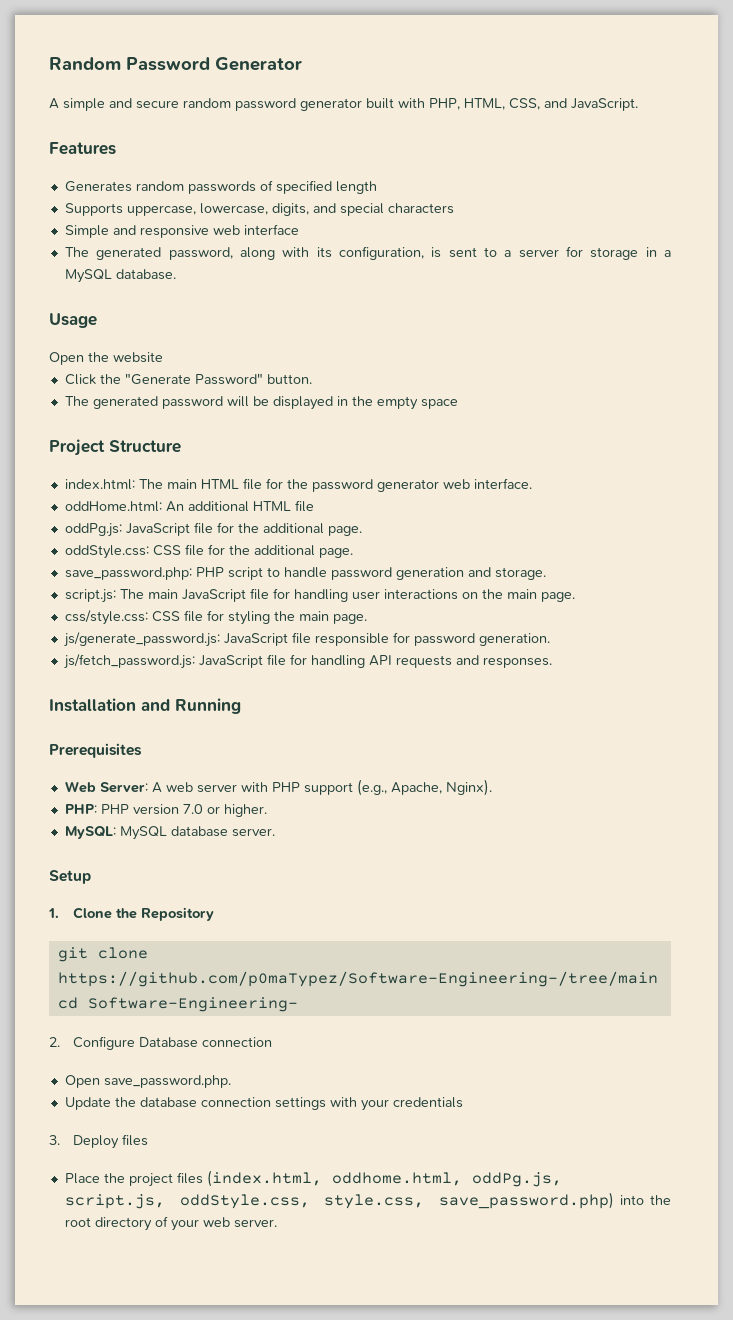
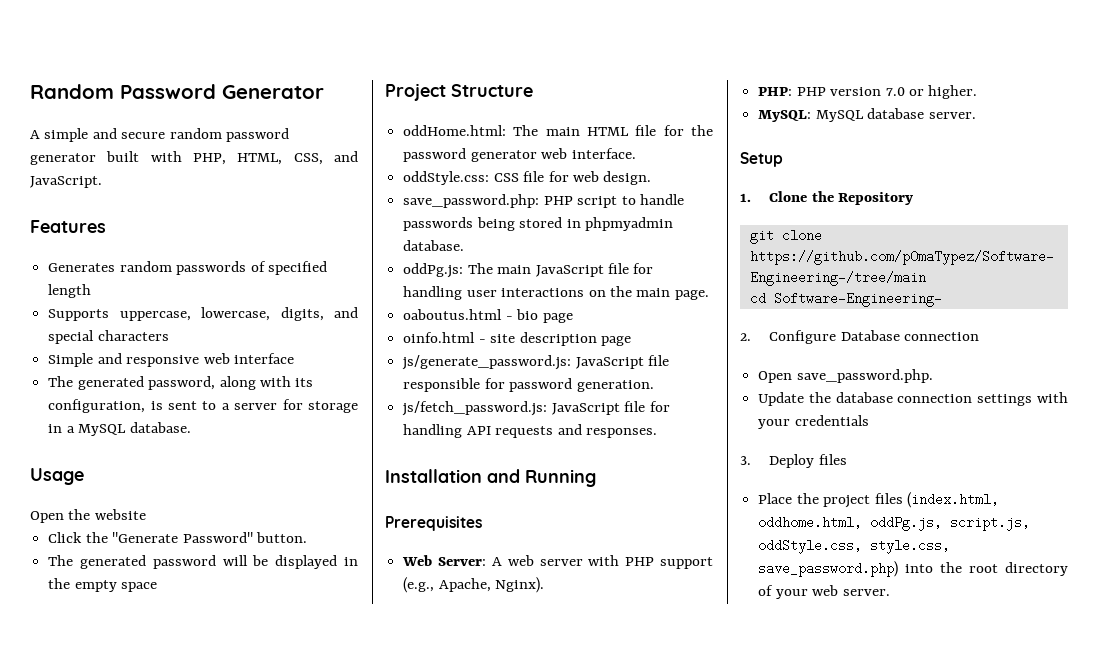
[64,479,135,490] index.html: -> [403,125,507,136] oddHome.html:
[64,500,314,512] [64,522,362,537] // oddHome.html: An additional HTML file // oddPg.js: JavaScript file for the additional page. -> (636, 153) none
[228,545,353,558] the additional page. -> [572,171,652,185] web design.
[330,567,546,580] [64,589,116,603] password generation and storage. // script.js: -> [403,217,673,231] [403,240,465,251] [403,263,464,278] passwords being stored in phpmyadmin database. // oddPg.js:
[64,610,367,625] css/style.css: CSS file for styling the main page. -> [403,309,573,323] [403,332,631,346] oaboutus.html - bio page // oinfo.html - site description page

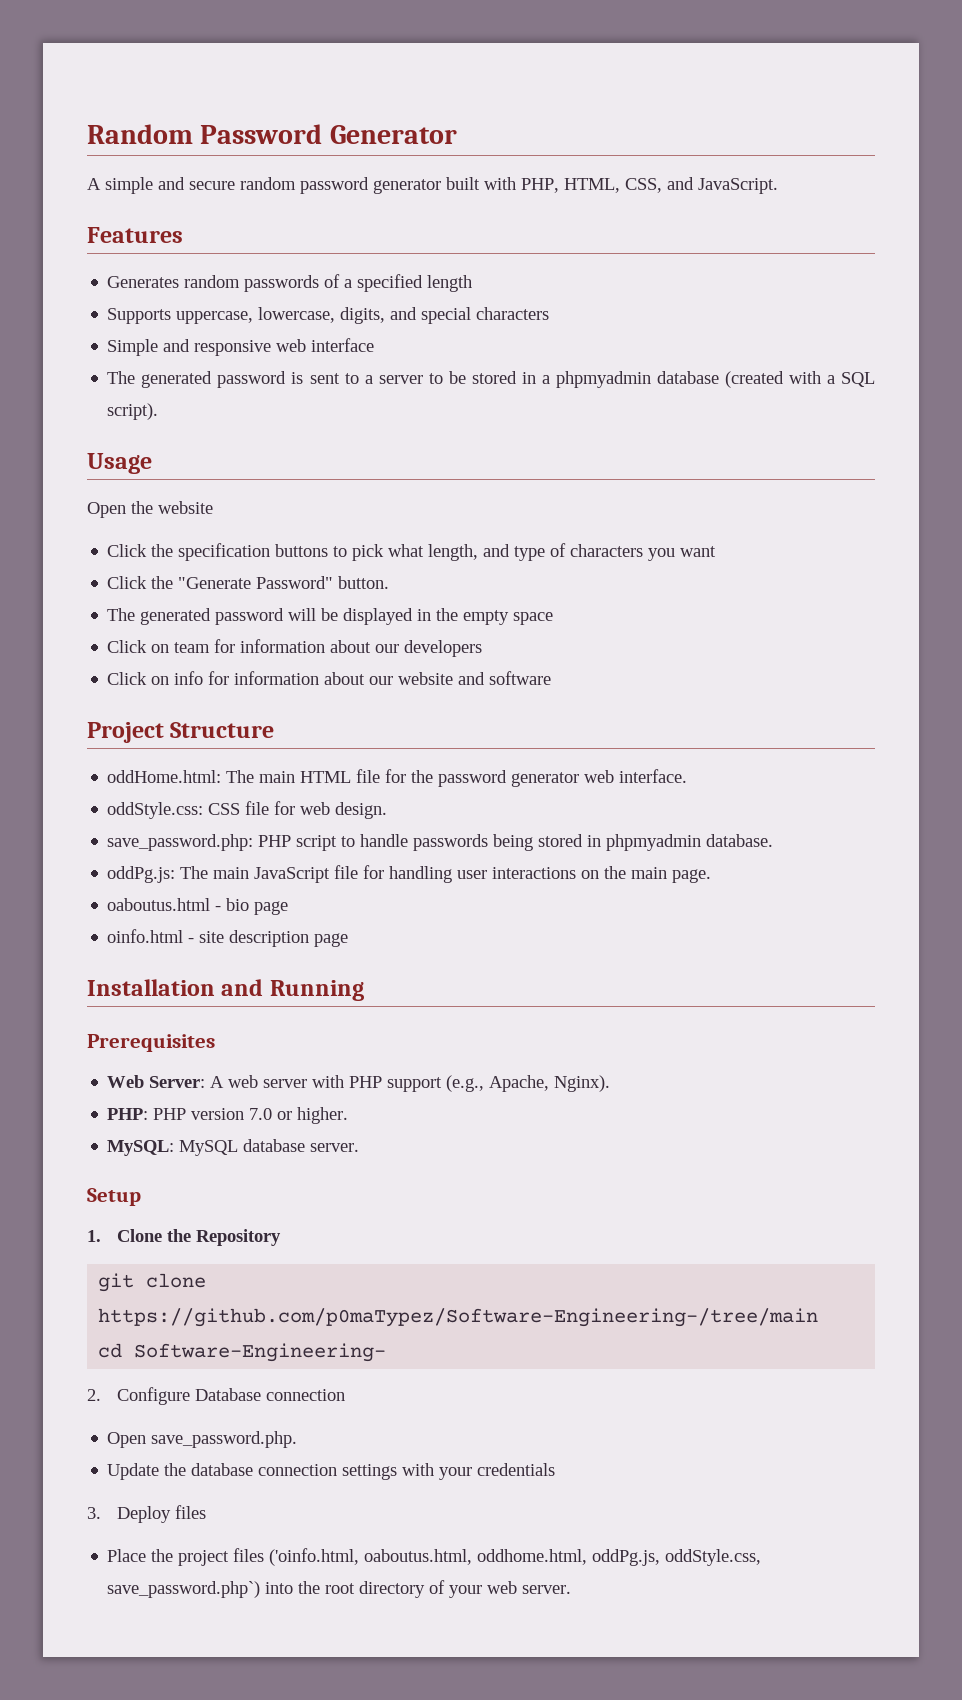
(266, 266) none -> [344,279,353,288] a
[148,376,314,390] [48,399,146,413] password, along with its configuration, -> [217,371,287,388] password
[282,399,359,413] [48,422,191,436] [30,468,84,485] [30,509,146,523] for storage in a MySQL database. // Usage // Open the website -> [428,371,876,388] [107,403,159,420] [87,453,152,474] [87,501,213,518] [107,543,717,561] to be stored in a phpmyadmin database (created with a SQL script). // Usage // Open the website // Click the specification buttons to pick what length, and type of characters you want
(158, 587) none -> [107,639,483,657] [107,671,552,685] // Click on team for information about our developers // Click on info for information about our website and software
[402,355,670,370] [403,378,654,392] [402,401,670,416] [403,424,657,438] // js/generate_password.js: JavaScript file responsible for password generation. // js/fetch_password.js: JavaScript file for handling API requests and responses. -> (349, 940) none
[906,492,999,508] [758,516,1031,531] [758,539,951,554] [758,561,899,577] (index.html, oddhome.html, oddPg.js, script.js, oddStyle.css, style.css, save_password.php) -> [269,1548,762,1566] [107,1581,261,1598] ('oinfo.html, oaboutus.html, oddhome.html, oddPg.js, oddStyle.css, save_password.php`)

